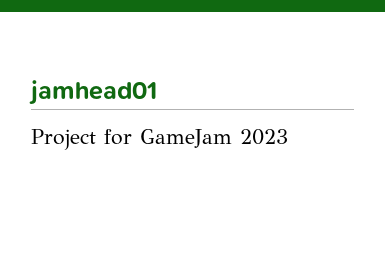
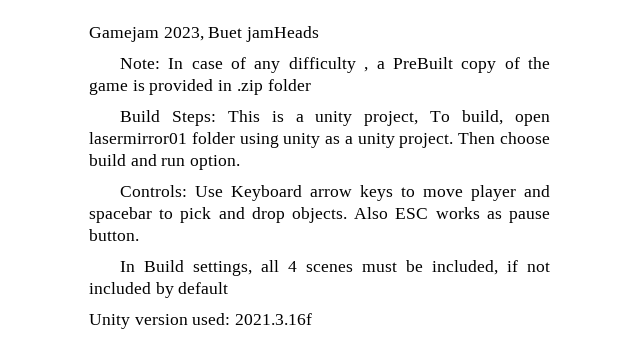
[29,80,157,105] [31,129,288,150] jamhead01 // Project for GameJam 2023 -> [89,26,320,42] [119,57,550,73] [89,79,311,95] [119,110,550,126] [89,132,550,148] [89,154,241,170] [119,185,550,201] [89,207,550,223] [89,229,139,241] [119,260,550,276] [89,282,229,298] [89,313,313,329] Gamejam 2023, Buet jamHeads // Note: In case of any difficulty , a PreBuilt copy of the game is provided in .zip folder // Build Steps: This is a unity project, To build, open lasermirror01 folder using unity as a unity project. Then choose build and run option. // Controls: Use Keyboard arrow keys to move player and spacebar to pick and drop objects. Also ESC works as pause button. // In Build settings, all 4 scenes must be included, if not included by default // Unity version used: 2021.3.16f

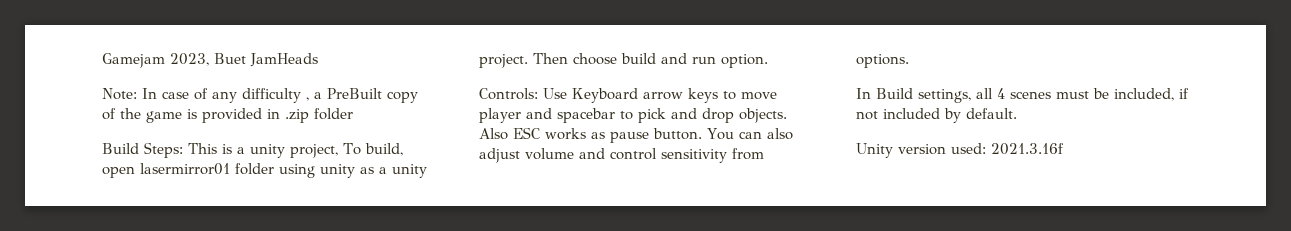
[246,26,320,42] jamHeads -> [250,53,318,67] JamHeads
(139, 235) none -> [707,128,793,140] [479,148,764,163] [856,54,909,68] You can also adjust volume and control sensitivity from options.
[178,282,229,294] default -> [966,108,1017,119] default.

